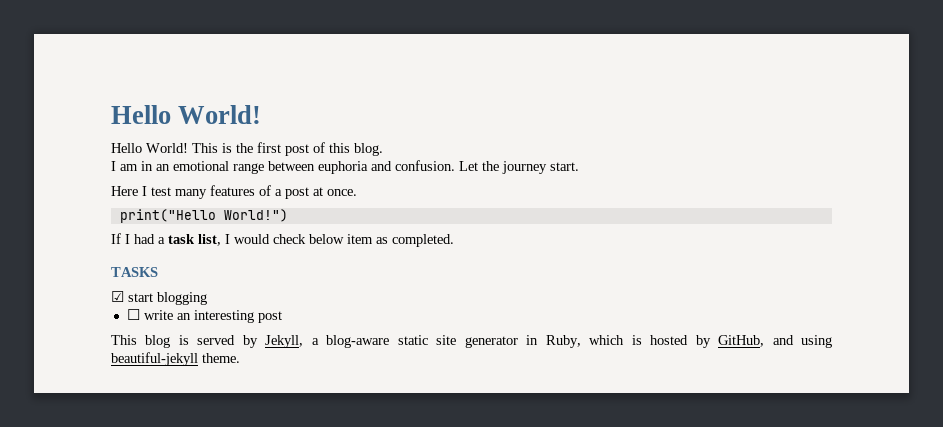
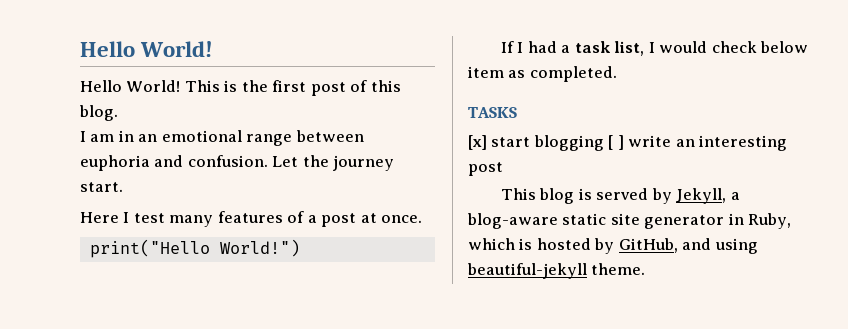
[111,291,124,302] ☑ -> [468,135,487,150] [x]
[126,309,140,320] // ☐ -> [608,135,624,150] [ ]

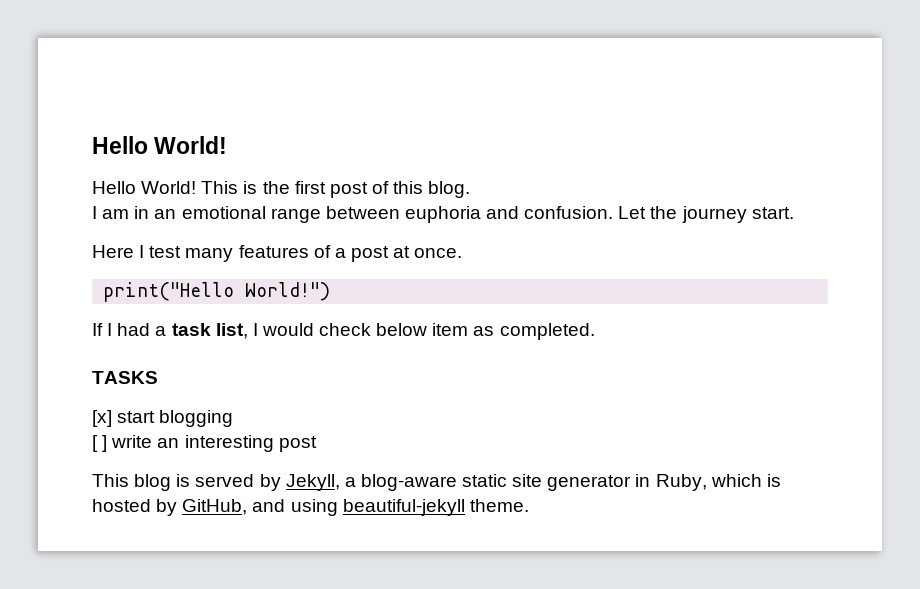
(604, 143) none -> (234, 418) //

